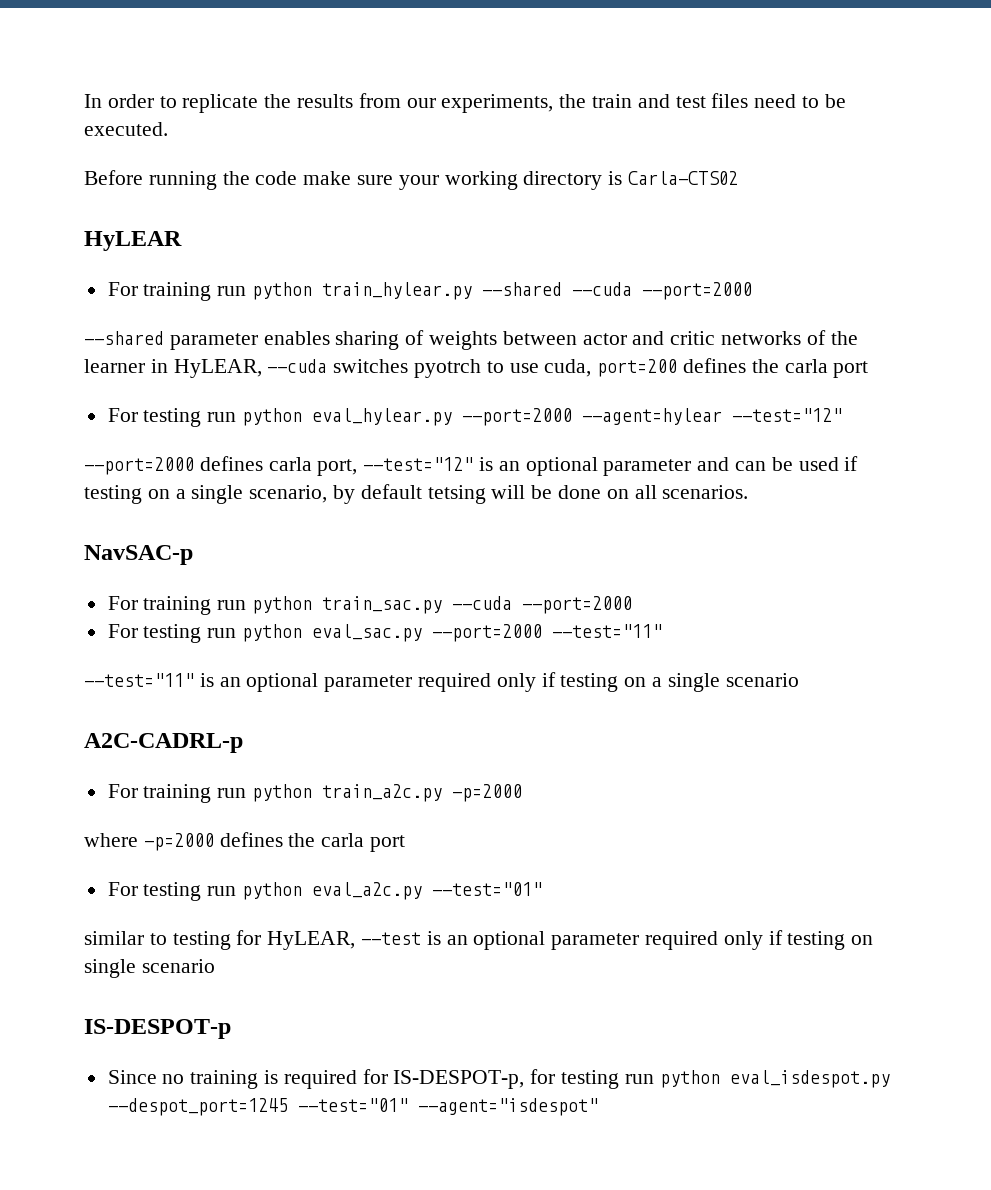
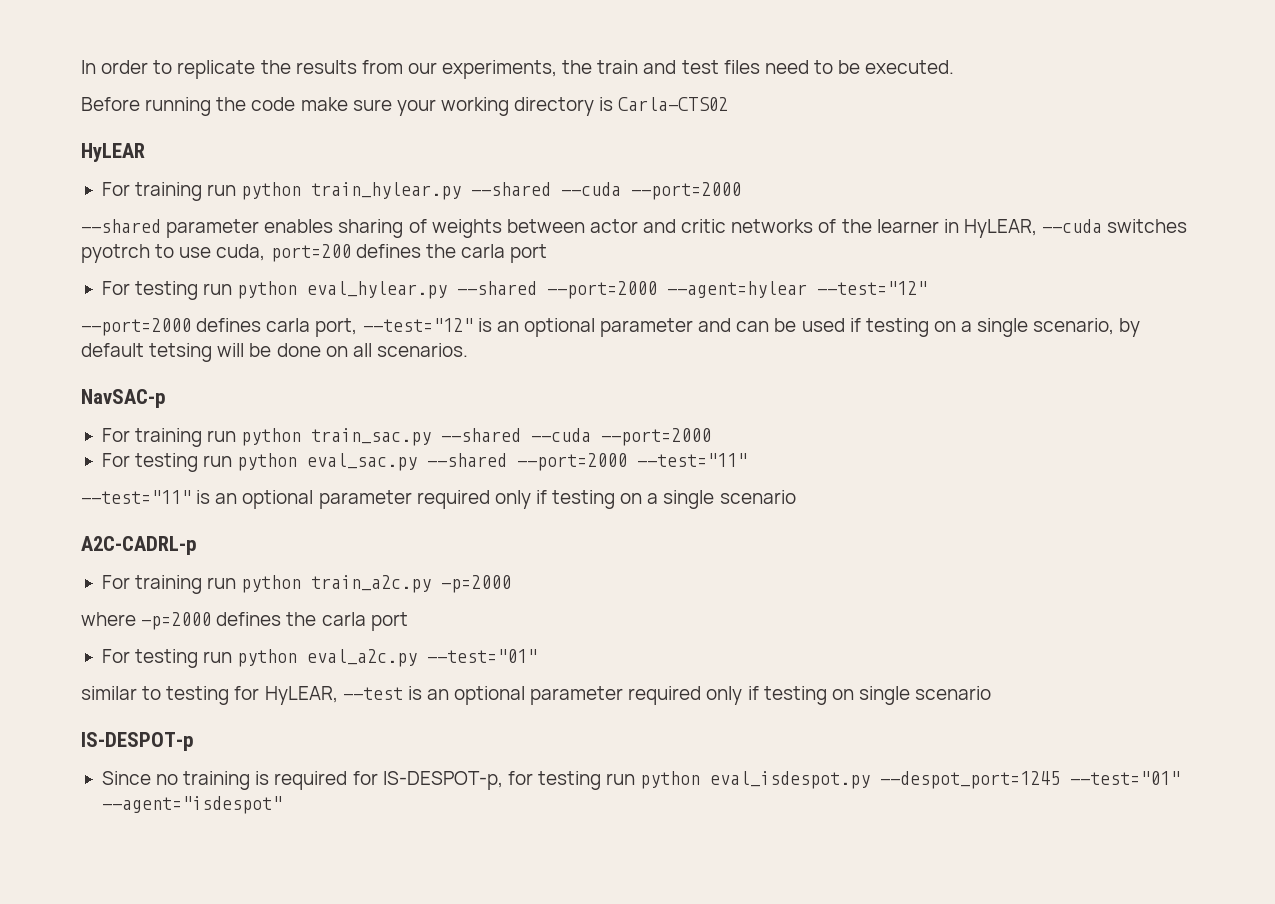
(453, 417) none -> [457,281,538,295] --shared
(443, 605) none -> [441,428,522,442] --shared
(423, 633) none -> [427,453,508,467] --shared

